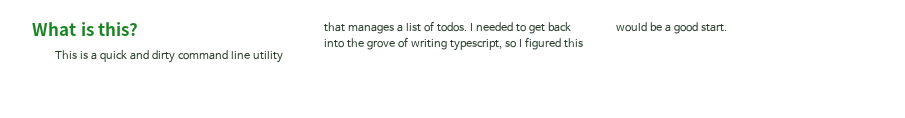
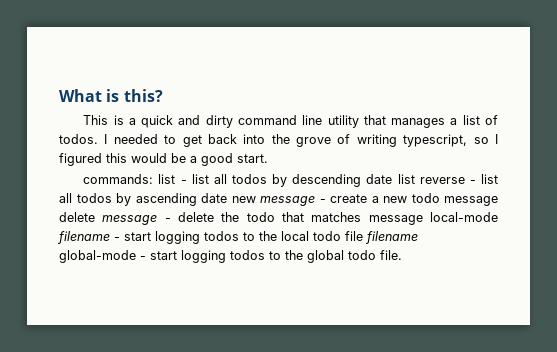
(727, 28) none -> [83,174,498,187] [59,193,498,206] [59,212,498,225] [57,231,418,244] [59,250,402,263] // commands: list - list all todos by descending date list reverse - list all todos by ascending date new message - create a new todo message delete message - delete the todo that matches message local-mode filename - start logging todos to the local todo file filename global-mode - start logging todos to the global todo file.

